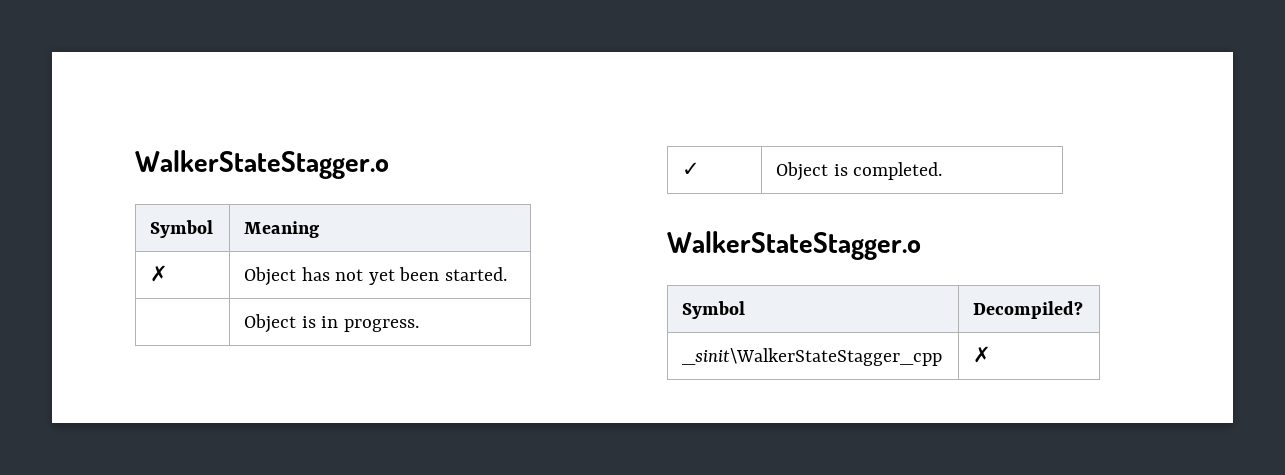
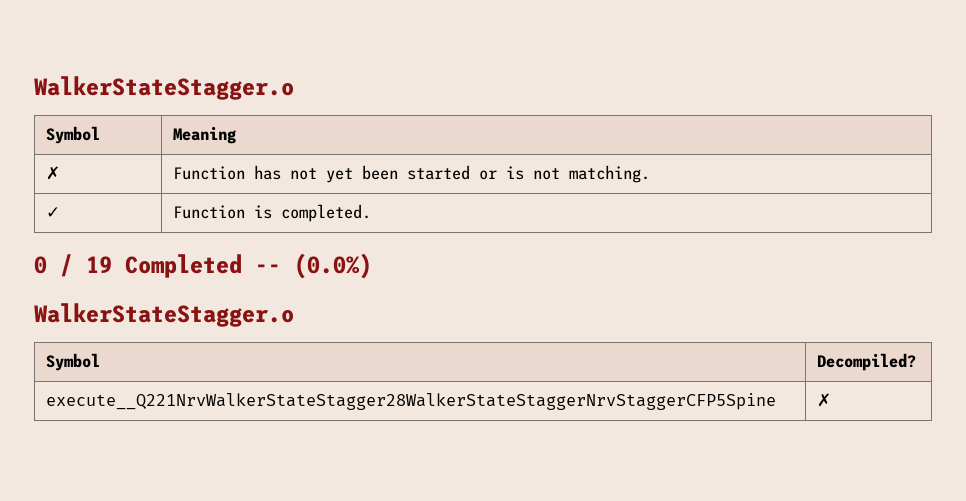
[244,267,297,286] Object -> [172,166,245,180] Function
[444,267,507,281] [244,314,419,333] started. // | Object is in progress. -> [406,165,650,183] started or is not matching.
[776,162,829,181] Object -> [172,205,245,219] Function
(943, 171) none -> [34,253,372,279] // 0 / 19 Completed -- (0.0%)
[682,348,943,366] _sinit\WalkerStateStagger_cpp -> [45,393,776,410] execute__Q221NrvWalkerStateStagger28WalkerStateStaggerNrvStaggerCFP5Spine

